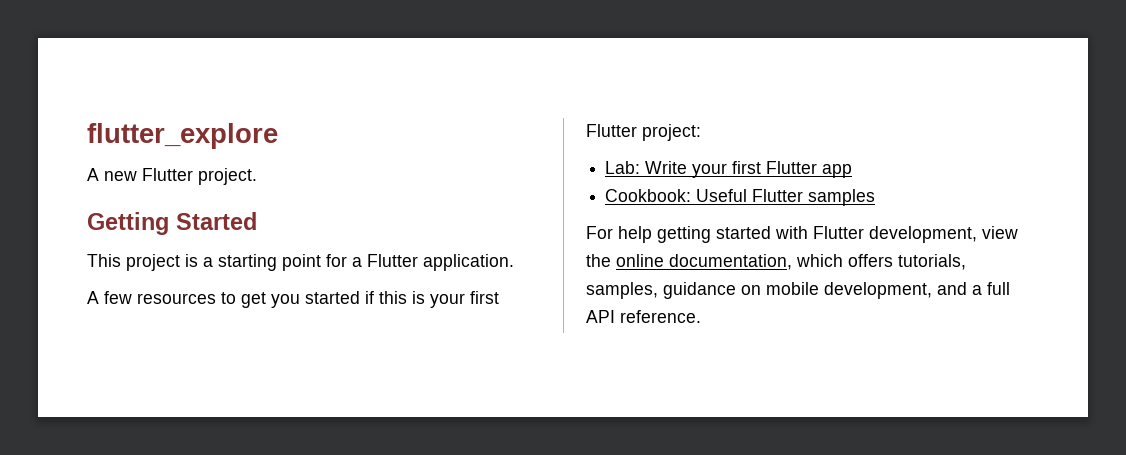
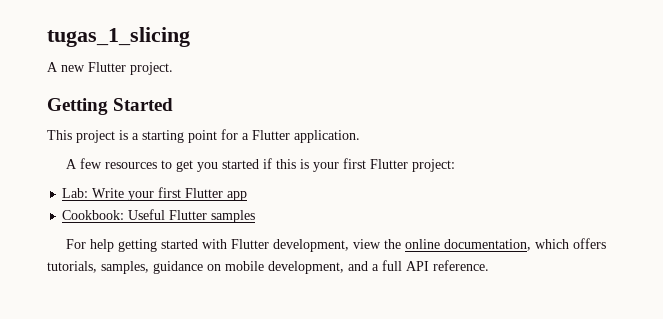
[87,123,278,149] flutter_explore -> [47,27,190,47] tugas_1_slicing

